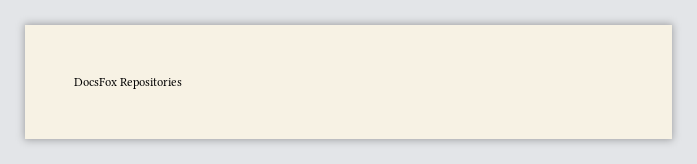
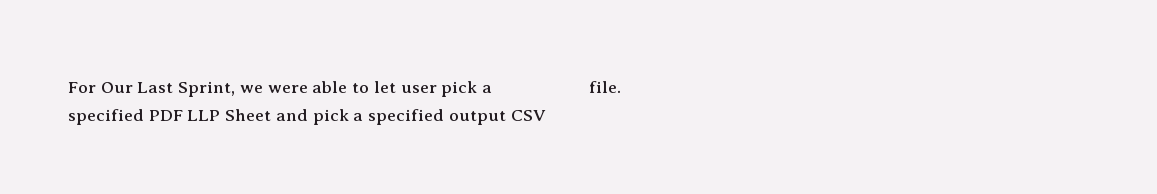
[74,77,183,89] DocsFox Repositories -> [68,81,492,97] [68,109,546,125] [589,81,621,93] For Our Last Sprint, we were able to let user pick a specified PDF LLP Sheet and pick a specified output CSV file.

